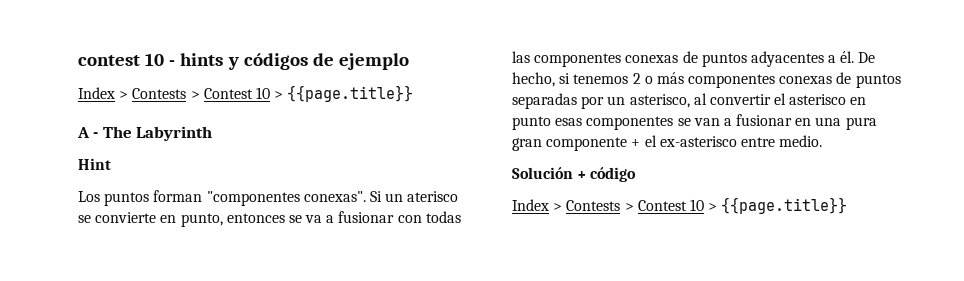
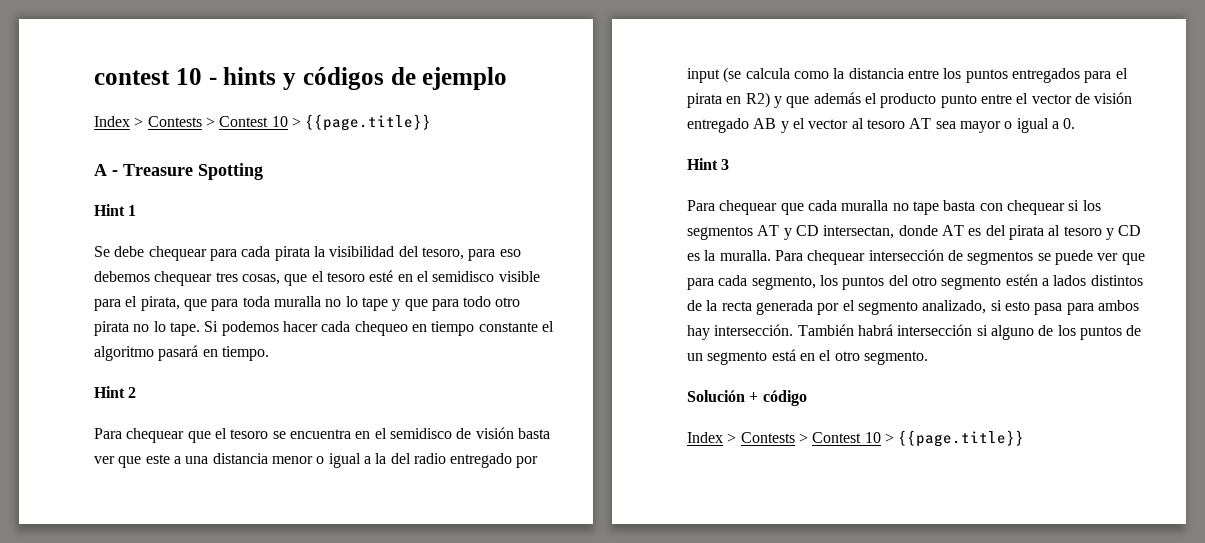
[102,126,213,141] [78,158,111,170] [78,190,459,206] [78,211,461,227] [512,51,876,67] [512,72,901,88] [512,93,867,109] [512,114,877,130] [512,135,823,151] The Labyrinth // Hint // Los puntos forman "componentes conexas". Si un aterisco se convierte en punto, entonces se va a fusionar con todas las componentes conexas de puntos adyacentes a él. De hecho, si tenemos 2 o más componentes conexas de puntos separadas por un asterisco, al convertir el asterisco en punto esas componentes se van a fusionar en una pura gran componente + el ex-asterisco entre medio. -> [123,163,263,180] [94,204,137,216] [94,246,521,261] [94,270,540,286] [94,296,521,311] [94,321,554,336] [94,345,269,361] [94,386,137,398] [94,427,550,443] [94,453,539,468] [687,67,1128,83] [687,92,1133,108] [687,118,1076,133] [687,158,730,170] [687,200,1101,215] [687,225,1142,240] [687,249,1145,265] [687,274,1143,290] [687,300,1139,315] [687,324,1142,340] [687,349,928,365] Treasure Spotting // Hint 1 // Se debe chequear para cada pirata la visibilidad del tesoro, para eso debemos chequear tres cosas, que el tesoro esté en el semidisco visible para el pirata, que para toda muralla no lo tape y que para todo otro pirata no lo tape. Si podemos hacer cada chequeo en tiempo constante el algoritmo pasará en tiempo. // Hint 2 // Para chequear que el tesoro se encuentra en el semidisco de visión basta ver que este a una distancia menor o igual a la del radio entregado por input (se calcula como la distancia entre los puntos entregados para el pirata en R2) y que además el producto punto entre el vector de visión entregado AB y el vector al tesoro AT sea mayor o igual a 0. // Hint 3 // Para chequear que cada muralla no tape basta con chequear si los segmentos AT y CD intersectan, donde AT es del pirata al tesoro y CD es la muralla. Para chequear intersección de segmentos se puede ver que para cada segmento, los puntos del otro segmento estén a lados distintos de la recta generada por el segmento analizado, si esto pasa para ambos hay intersección. También habrá intersección si alguno de los puntos de un segmento está en el otro segmento.

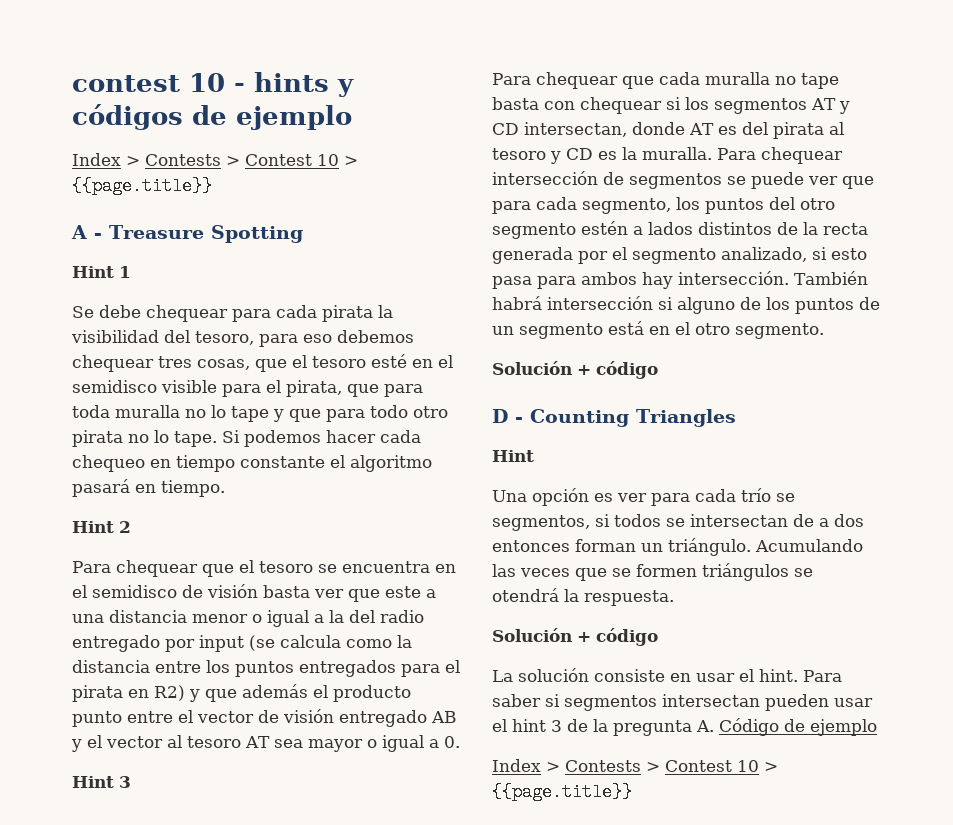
(807, 398) none -> [492,409,736,427] [492,450,534,462] [492,488,795,506] [492,514,864,531] [492,538,863,556] [492,563,813,581] [492,588,674,606] [492,628,658,646] [492,668,842,682] [492,694,873,711] [492,718,877,736] // D - Counting Triangles // Hint // Una opción es ver para cada trío se segmentos, si todos se intersectan de a dos entonces forman un triángulo. Acumulando las veces que se formen triángulos se otendrá la respuesta. // Solución + código // La solución consiste en usar el hint. Para saber si segmentos intersectan pueden usar el hint 3 de la pregunta A. Código de ejemplo

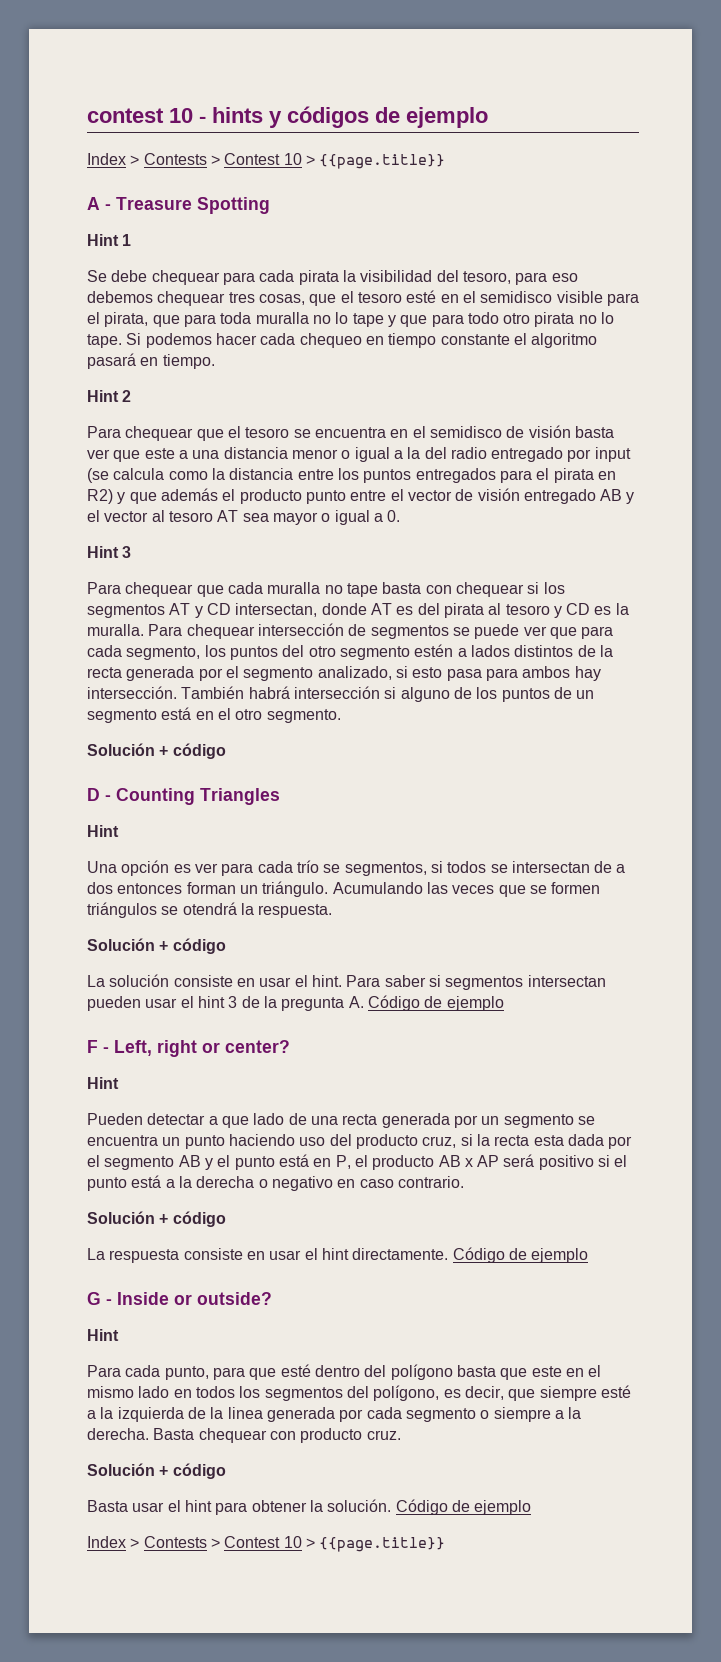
(877, 727) none -> [87,1040,290,1057] [87,1077,119,1089] [87,1113,595,1128] [87,1134,633,1149] [87,1154,628,1170] [87,1175,464,1191] [87,1211,226,1227] [87,1247,589,1263] [87,1292,272,1305] [87,1329,119,1341] [87,1364,602,1380] [87,1385,631,1401] [87,1407,582,1422] [87,1428,401,1443] [87,1463,226,1479] [87,1499,532,1515] // F - Left, right or center? // Hint // Pueden detectar a que lado de una recta generada por un segmento se encuentra un punto haciendo uso del producto cruz, si la recta esta dada por el segmento AB y el punto está en P, el producto AB x AP será positivo si el punto está a la derecha o negativo en caso contrario. // Solución + código // La respuesta consiste en usar el hint directamente. Código de ejemplo // G - Inside or outside? // Hint // Para cada punto, para que esté dentro del polígono basta que este en el mismo lado en todos los segmentos del polígono, es decir, que siempre esté a la izquierda de la linea generada por cada segmento o siempre a la derecha. Basta chequear con producto cruz. // Solución + código // Basta usar el hint para obtener la solución. Código de ejemplo

